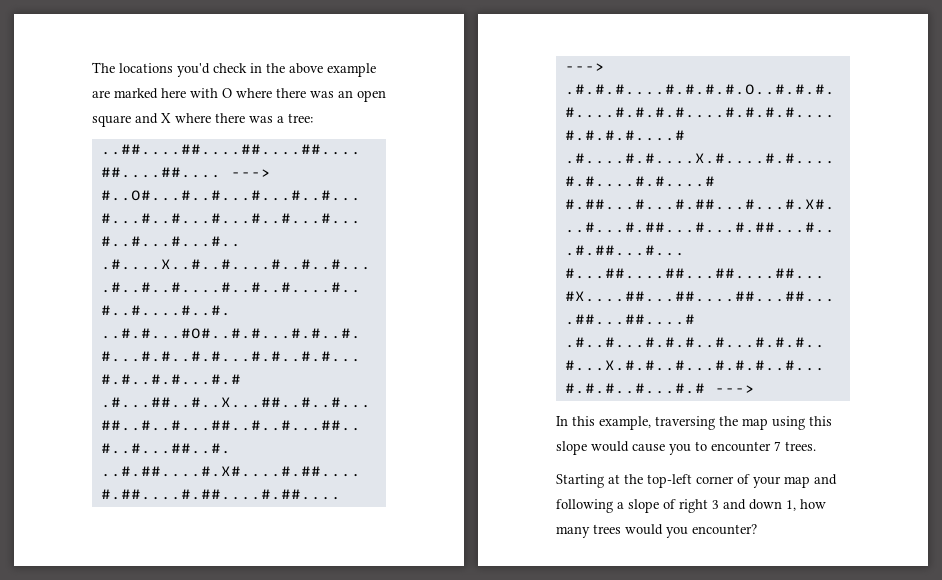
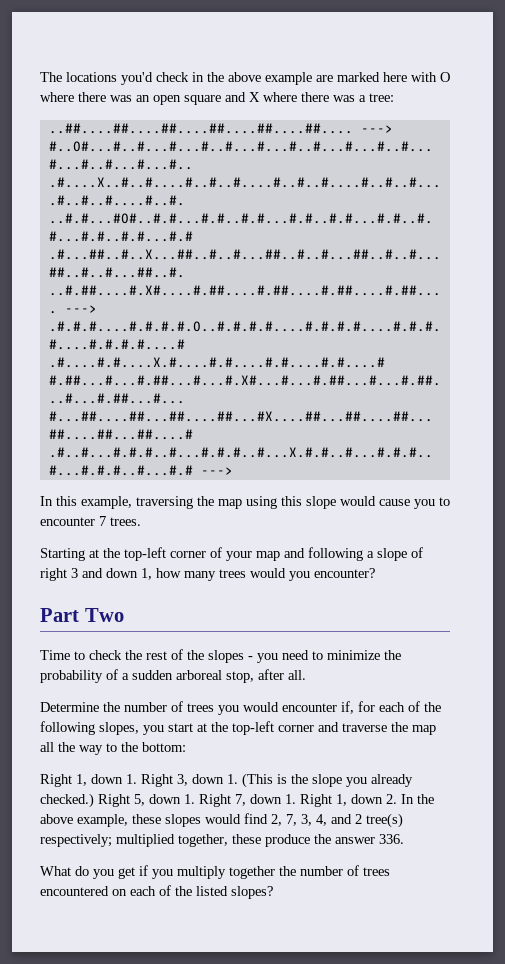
(757, 529) none -> [40,608,124,622] [40,649,401,663] [40,669,306,683] [40,701,441,715] [40,721,436,735] [40,742,186,755] [40,773,413,788] [40,793,434,808] [40,813,403,828] [40,834,404,847] [40,865,390,879] [40,885,273,899] // Part Two // Time to check the rest of the slopes - you need to minimize the probability of a sudden arboreal stop, after all. // Determine the number of trees you would encounter if, for each of the following slopes, you start at the top-left corner and traverse the map all the way to the bottom: // Right 1, down 1. Right 3, down 1. (This is the slope you already checked.) Right 5, down 1. Right 7, down 1. Right 1, down 2. In the above example, these slopes would find 2, 7, 3, 4, and 2 tree(s) respectively; multiplied together, these produce the answer 336. // What do you get if you multiply together the number of trees encountered on each of the listed slopes?

